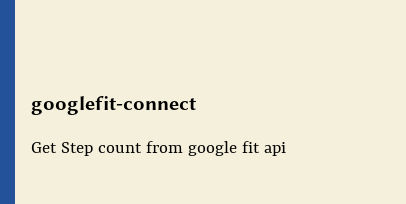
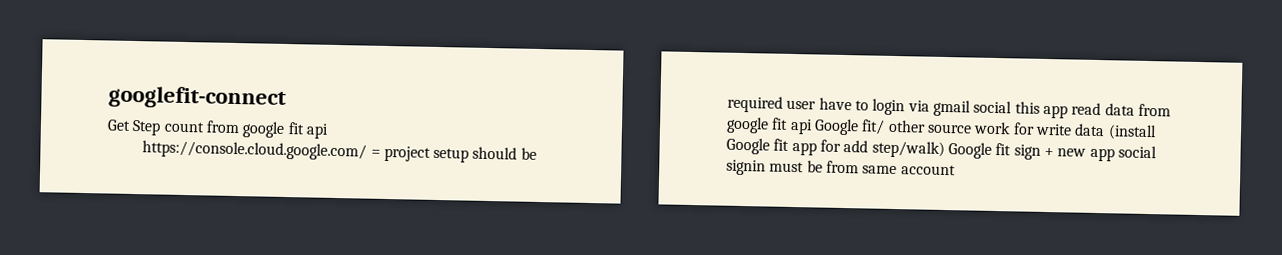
(286, 149) none -> [142,140,537,163] [727,95,1171,119] [726,116,1157,141] [726,137,1157,162] [726,159,956,176] // https://console.cloud.google.com/ = project setup should be required user have to login via gmail social this app read data from google fit api Google fit/ other source work for write data (install Google fit app for add step/walk) Google fit sign + new app social signin must be from same account

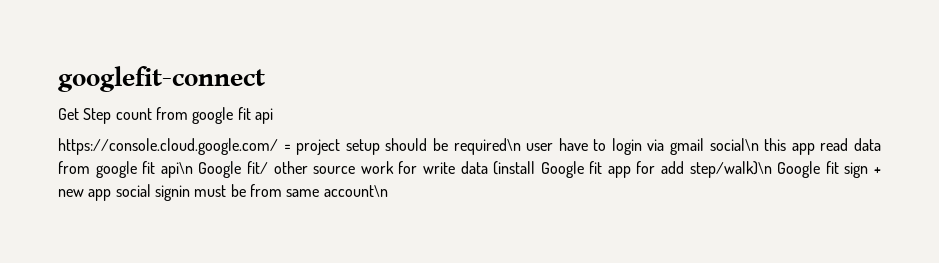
[727,95,783,113] required -> [453,138,521,155] required\n
[973,100,1013,114] social -> [709,138,759,151] social\n
[789,118,813,135] api -> [160,162,193,178] api\n
[871,140,945,158] step/walk) -> [689,161,772,178] step/walk)\n
[900,164,956,176] account -> [323,185,388,197] account\n

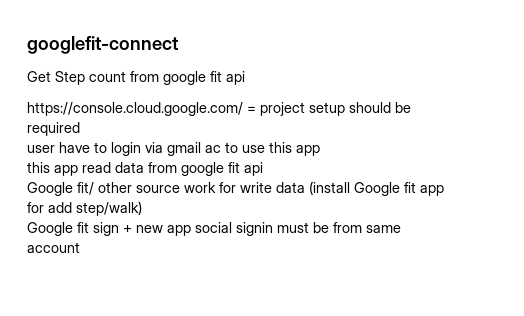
[453,138,521,155] required\n -> [27,122,80,136] required //
[709,138,759,151] social\n -> [205,142,320,156] ac to use this app //
[160,162,193,178] api\n -> [244,162,263,176] api //
[689,161,772,178] step/walk)\n -> [76,201,142,216] step/walk) //
[323,185,388,197] account\n -> [27,242,80,253] account

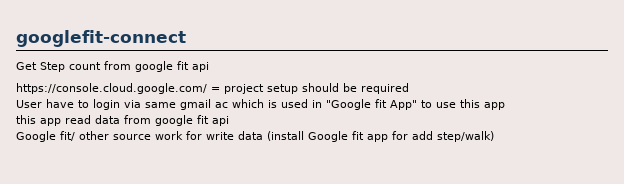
[27,145,55,153] user -> [16,100,42,108] User
(163, 147) none -> [145,102,176,108] same
(221, 149) none -> [232,99,417,110] which is used in "Google fit App"
[27,222,401,236] [27,242,80,253] // Google fit sign + new app social signin must be from same account -> (494, 136) none

